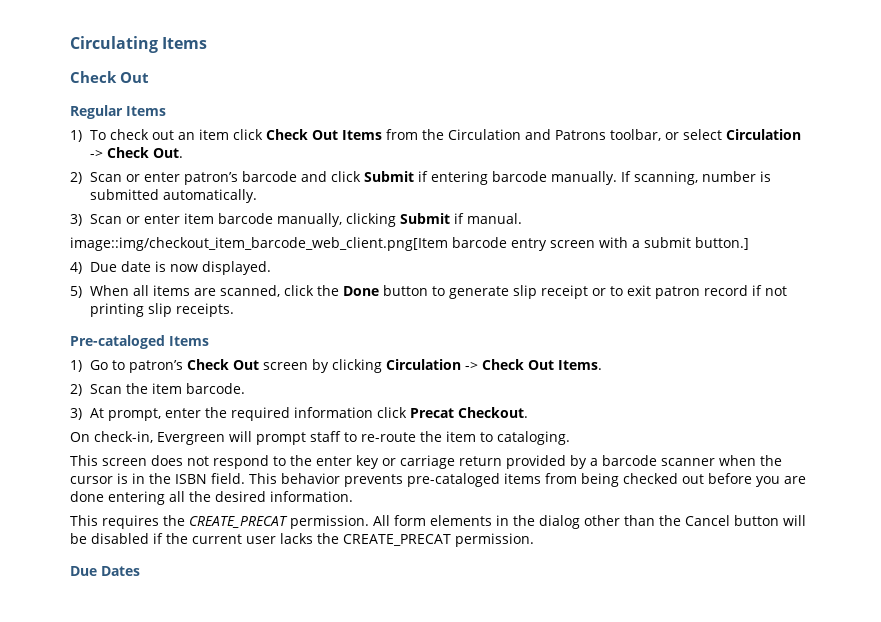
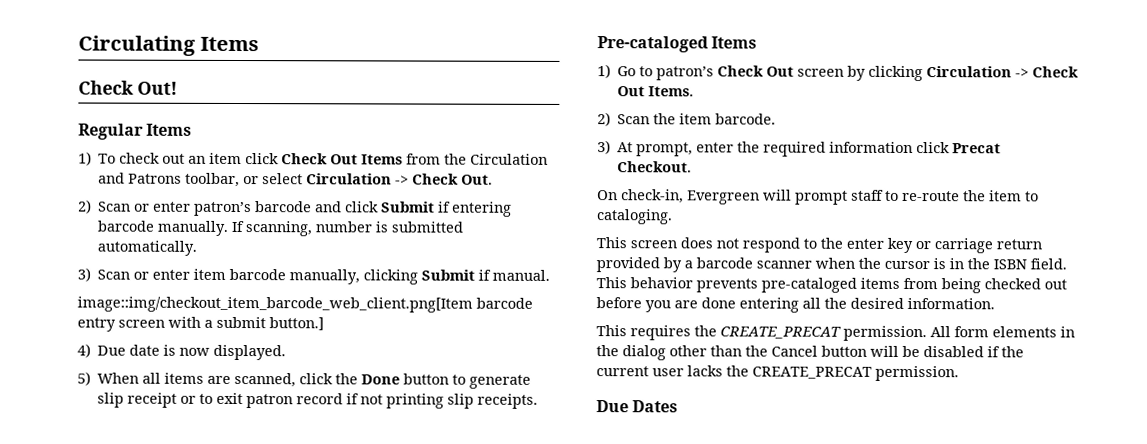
[120,72,150,83] Out -> [137,81,178,95] Out!

